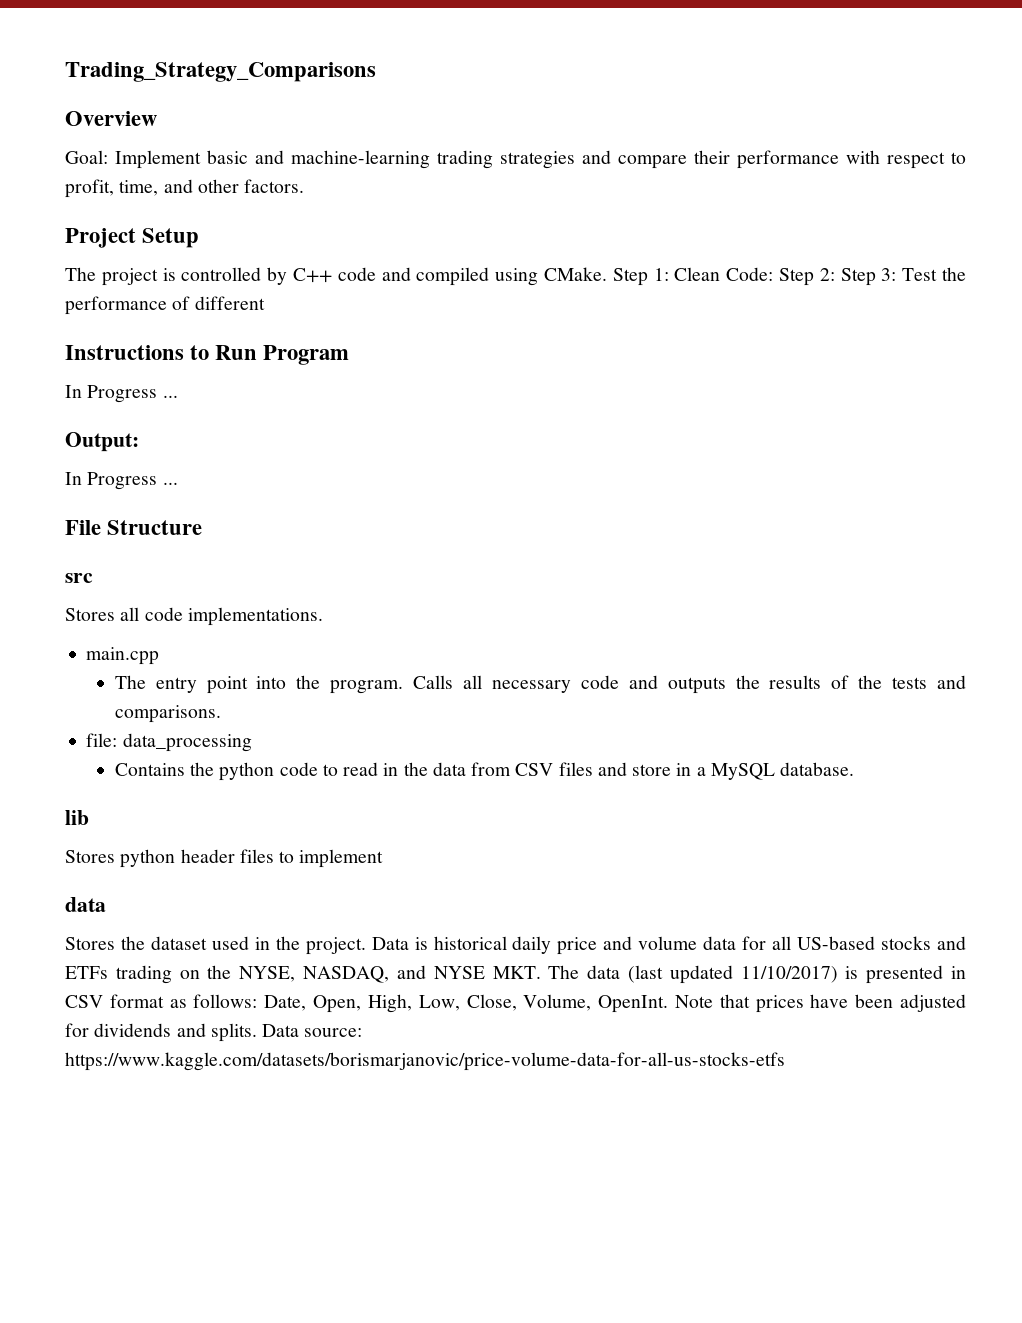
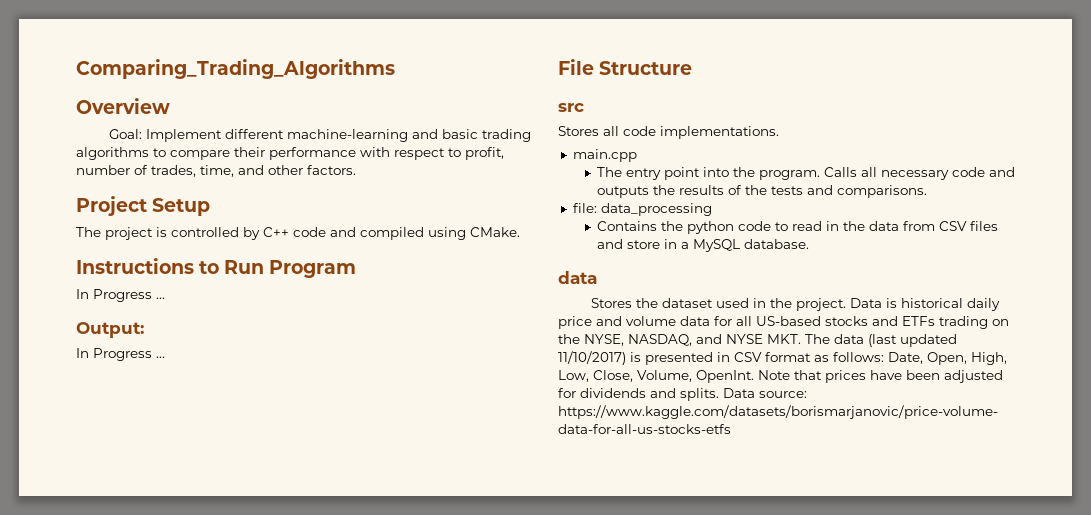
[65,62,376,82] Trading_Strategy_Comparisons -> [76,59,395,79] Comparing_Trading_Algorithms
[207,150,611,169] basic and machine-learning trading strategies and -> [225,129,532,142] [76,147,166,160] different machine-learning and basic trading algorithms to
(114, 188) none -> [76,165,196,177] number of trades,
[612,267,966,286] [65,296,265,315] Step 1: Clean Code: Step 2: Step 3: Test the performance of different -> (520, 232) none
[65,810,89,825] [65,849,384,868] // lib // Stores python header files to implement -> (809, 244) none

